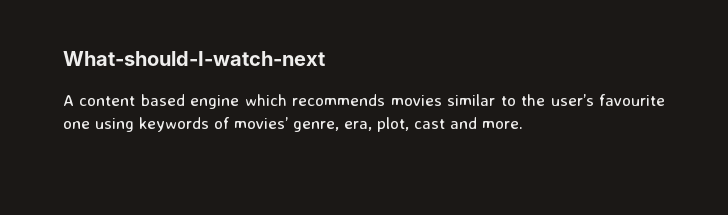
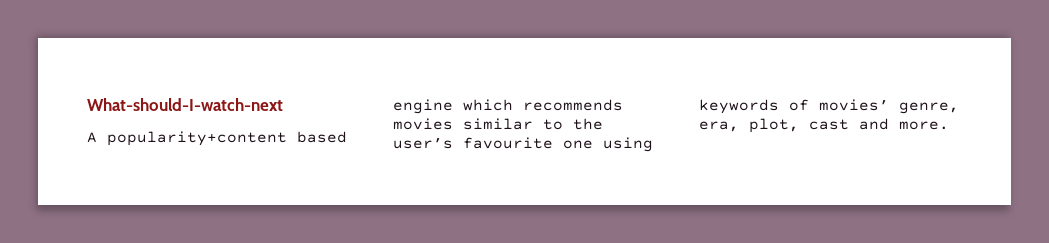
[79,96,136,106] content -> [107,131,287,146] popularity+content

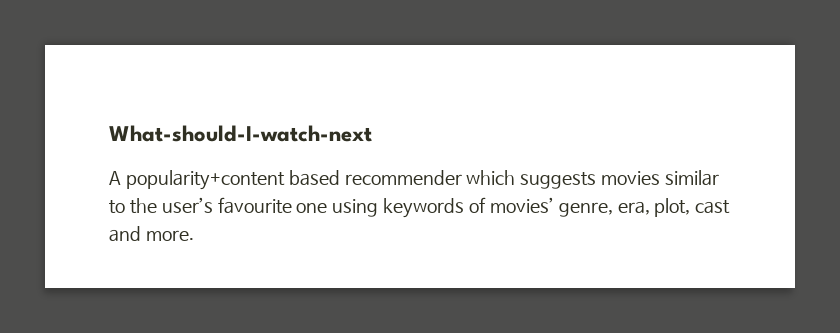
[393,99,623,114] engine which recommends -> [344,170,597,189] recommender which suggests

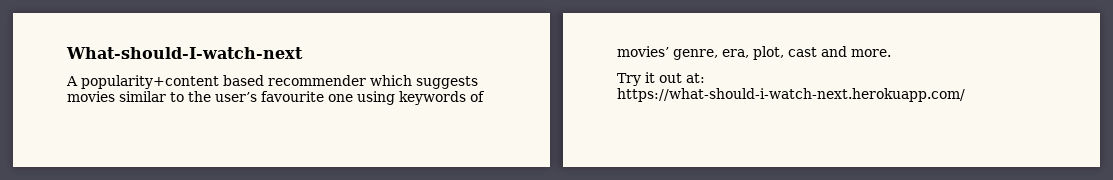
(194, 235) none -> [617,72,705,86] [617,88,965,102] // Try it out at: https://what-should-i-watch-next.herokuapp.com/

